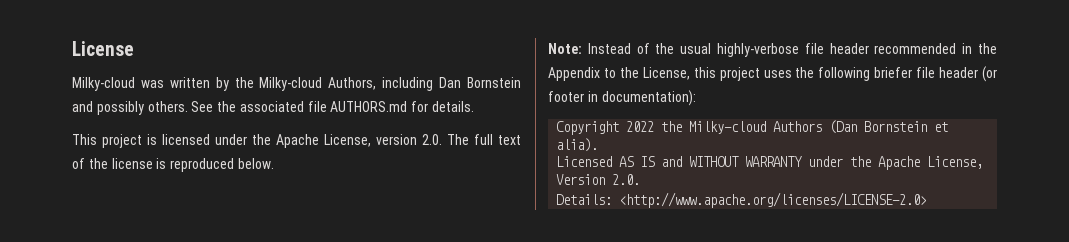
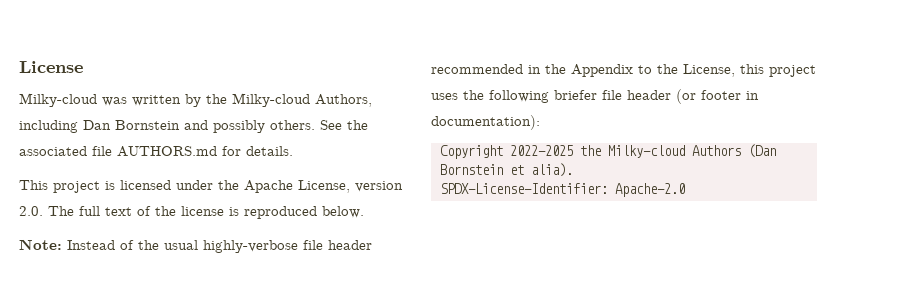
[626,121,655,132] 2022 -> [510,145,573,156] 2022-2025
[556,156,984,170] [556,174,641,185] [556,192,928,208] Licensed AS IS and WITHOUT WARRANTY under the Apache License, Version 2.0. // Details: <http://www.apache.org/licenses/LICENSE-2.0> -> [440,183,685,197] SPDX-License-Identifier: Apache-2.0

